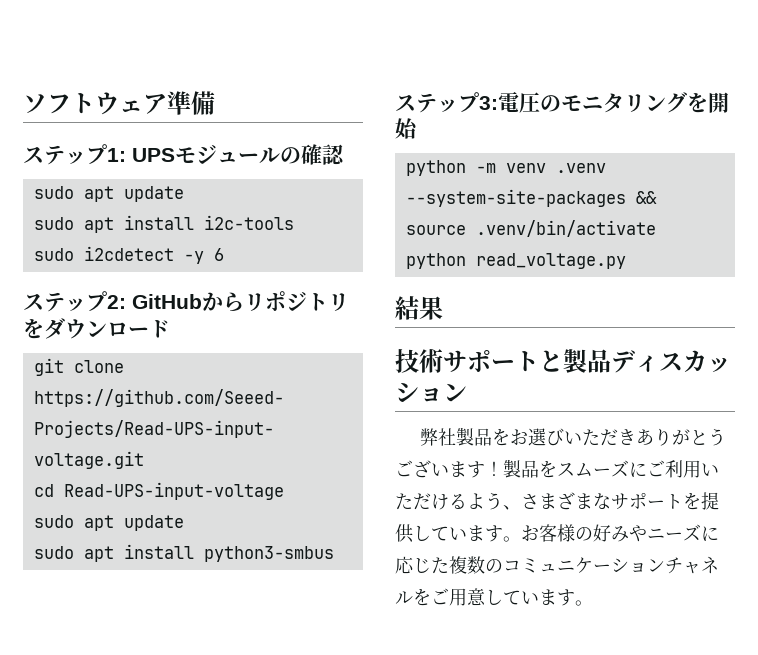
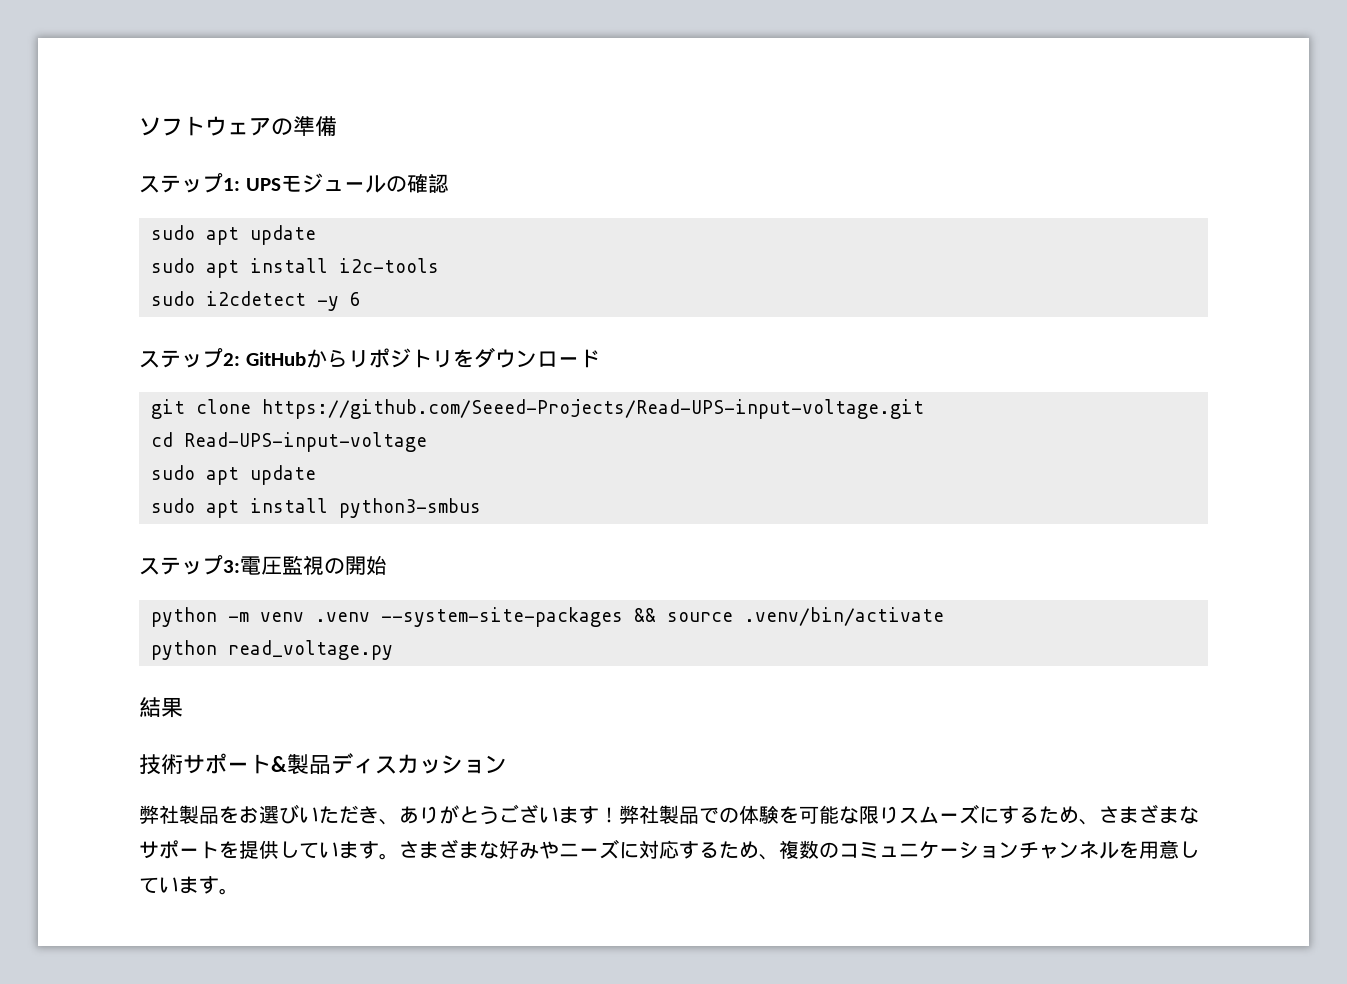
(167, 104) none -> [271,118,293,135] の
[540,92,708,113] のモニタリングを -> [282,555,345,575] 監視の
[539,350,563,372] と -> [271,756,287,772] &
(637, 437) none -> [379,819,399,825] 、
[503,459,719,478] [395,492,503,510] 製品をスムーズにご利用いただけるよう -> [619,804,1079,824] 弊社製品での体験を可能な限りスムーズにするため
[521,524,593,542] お客様の -> [399,839,499,859] さまざまな
[395,556,449,574] 応じた -> [639,840,779,860] 対応するため、
[701,556,719,574] [395,588,449,606] ネルをご -> [1059,841,1139,859] ンネルを

